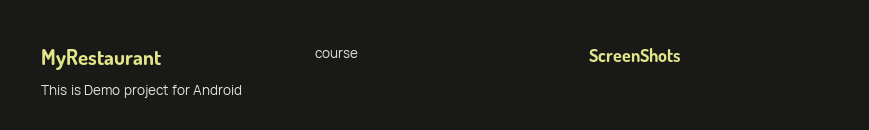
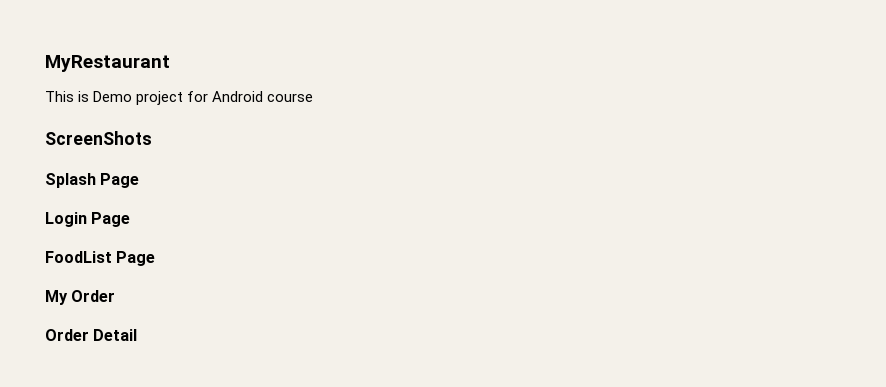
(680, 55) none -> [45,173,140,188] [45,212,131,227] [45,251,156,266] [45,290,116,305] [45,329,138,341] // Splash Page // Login Page // FoodList Page // My Order // Order Detail

